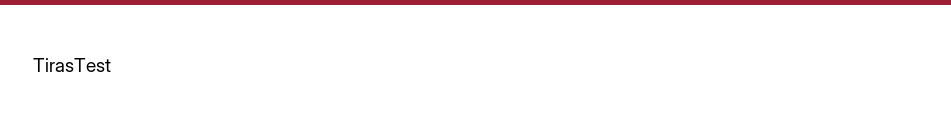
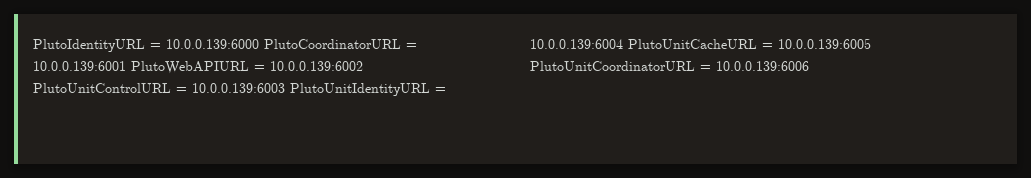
[33,58,111,72] TirasTest -> [33,39,417,52] [33,61,363,74] [33,83,446,96] [530,38,871,49] [530,61,809,71] PlutoIdentityURL = 10.0.0.139:6000 PlutoCoordinatorURL = 10.0.0.139:6001 PlutoWebAPIURL = 10.0.0.139:6002 PlutoUnitControlURL = 10.0.0.139:6003 PlutoUnitIdentityURL = 10.0.0.139:6004 PlutoUnitCacheURL = 10.0.0.139:6005 PlutoUnitCoordinatorURL = 10.0.0.139:6006

